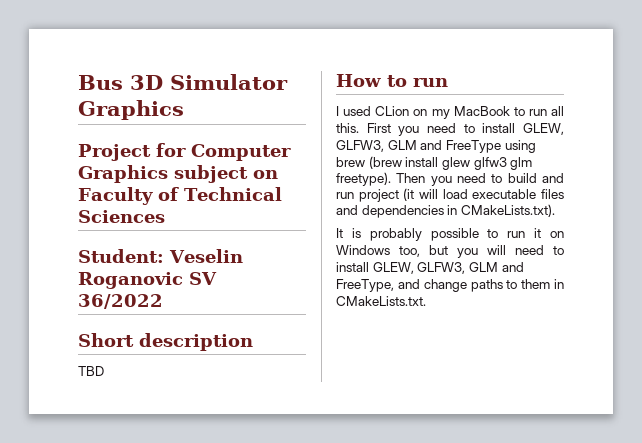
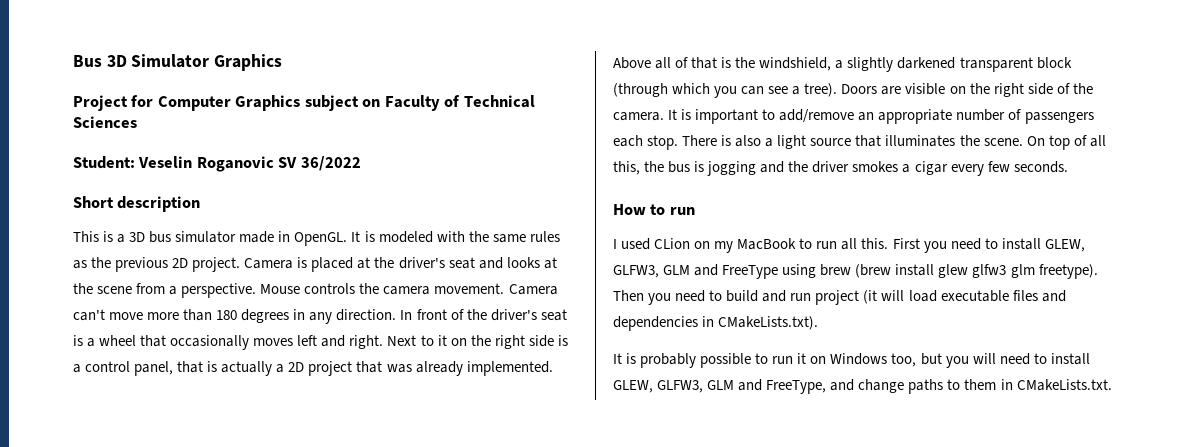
[78,366,104,376] TBD -> [73,231,560,246] [73,257,557,272] [73,283,558,298] [73,309,567,324] [73,335,568,350] [73,361,553,376] [613,57,1072,72] [613,83,1093,98] [613,109,1094,124] [613,135,1106,150] [613,161,1068,176] This is a 3D bus simulator made in OpenGL. It is modeled with the same rules as the previous 2D project. Camera is placed at the driver's seat and looks at the scene from a perspective. Mouse controls the camera movement. Camera can't move more than 180 degrees in any direction. In front of the driver's seat is a wheel that occasionally moves left and right. Next to it on the right side is a control panel, that is actually a 2D project that was already implemented. Above all of that is the windshield, a slightly darkened transparent block (through which you can see a tree). Doors are visible on the right side of the camera. It is important to add/remove an appropriate number of passengers each stop. There is also a light source that illuminates the scene. On top of all this, the bus is jogging and the driver smokes a cigar every few seconds.

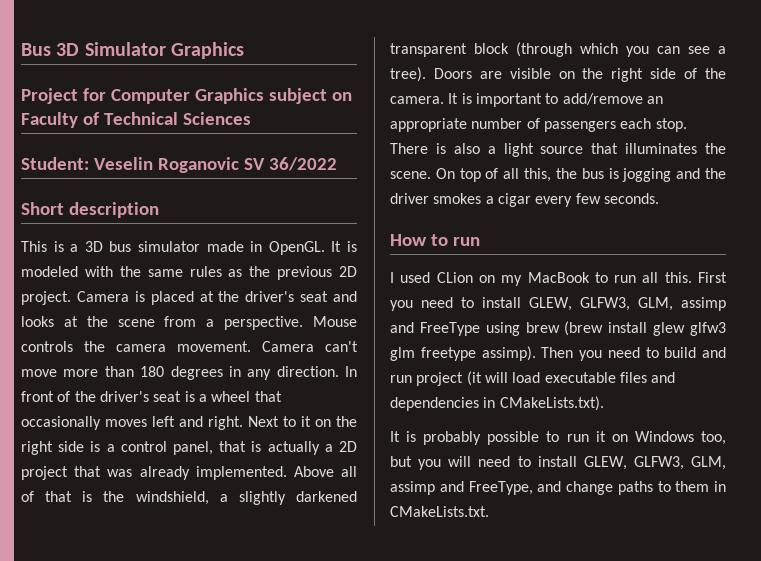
[663,265,691,275] GLM -> [638,297,726,311] GLM, assimp
[1038,264,1098,279] freetype). -> [420,346,536,361] freetype assimp).
[707,380,735,390] GLM -> [691,456,726,470] [390,481,435,495] GLM, assimp

